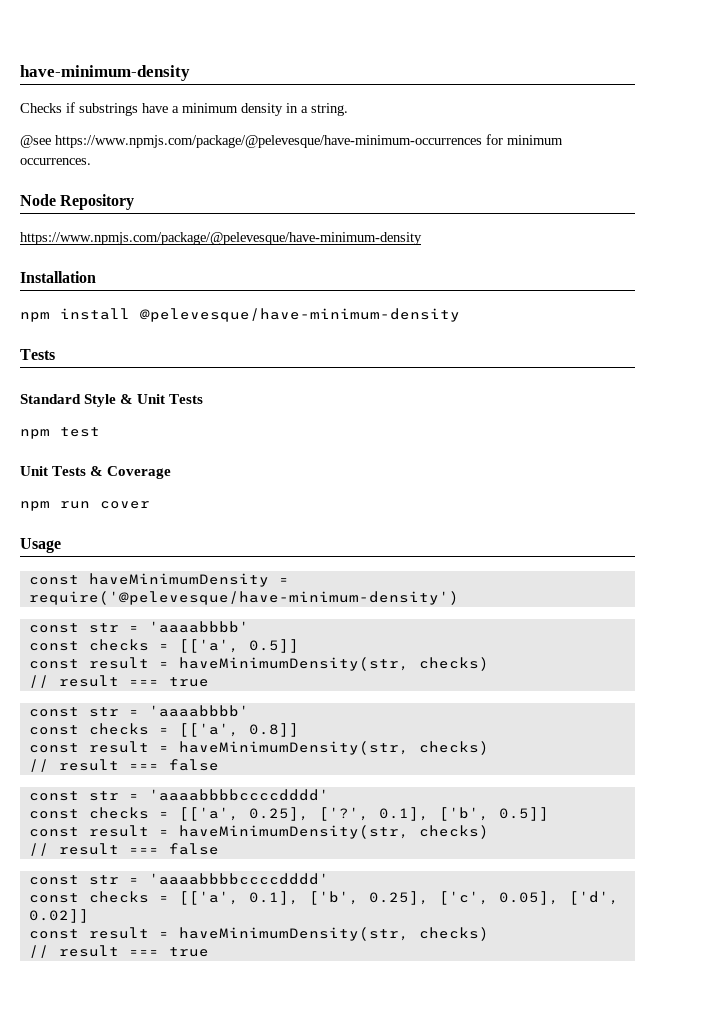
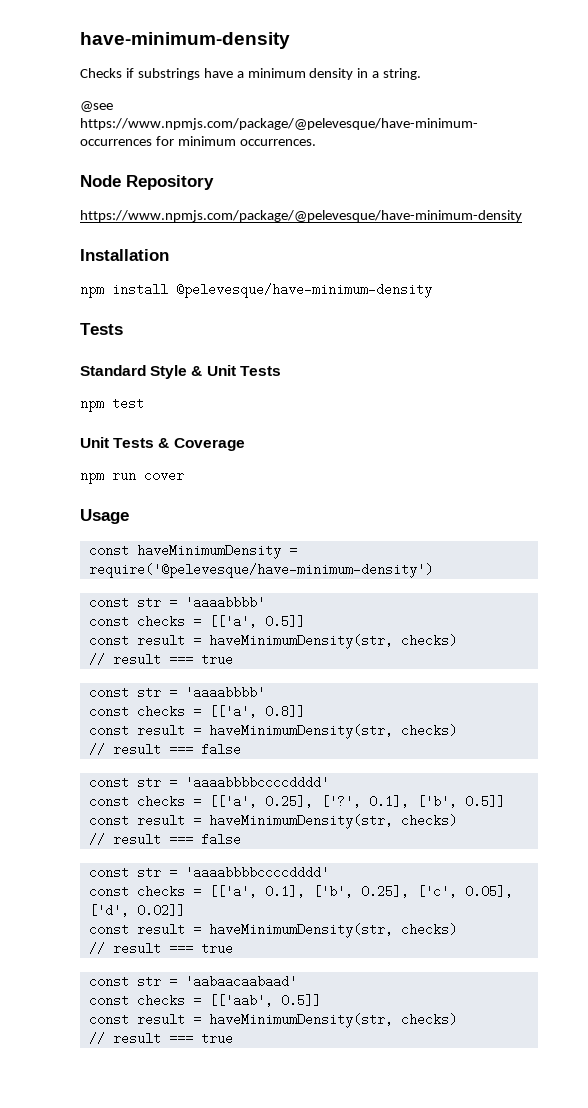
(209, 952) none -> [88,975,297,988] [88,994,321,1007] [88,1013,457,1028] [88,1032,233,1045] // const str = 'aabaacaabaad' // const checks = [['aab', 0.5]] // const result = haveMinimumDensity(str, checks) // // result === true

